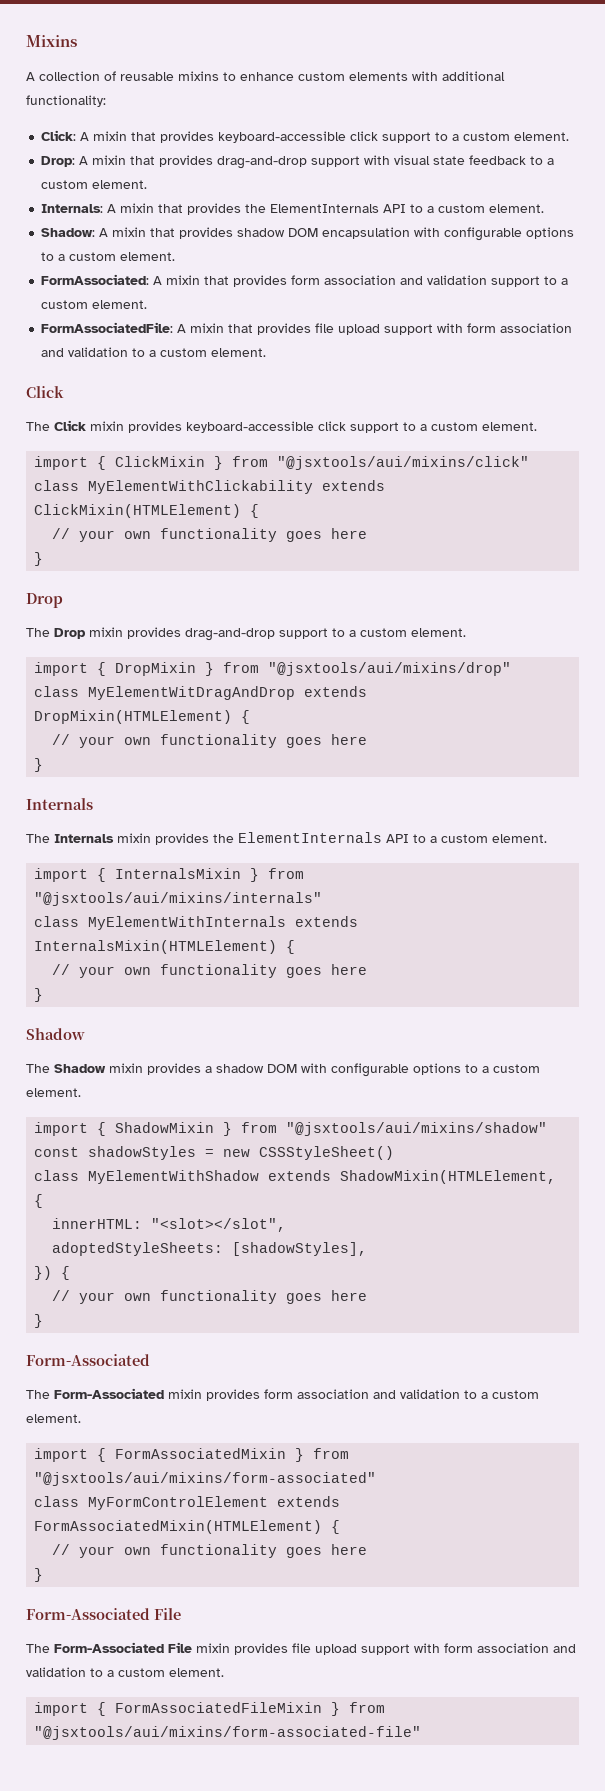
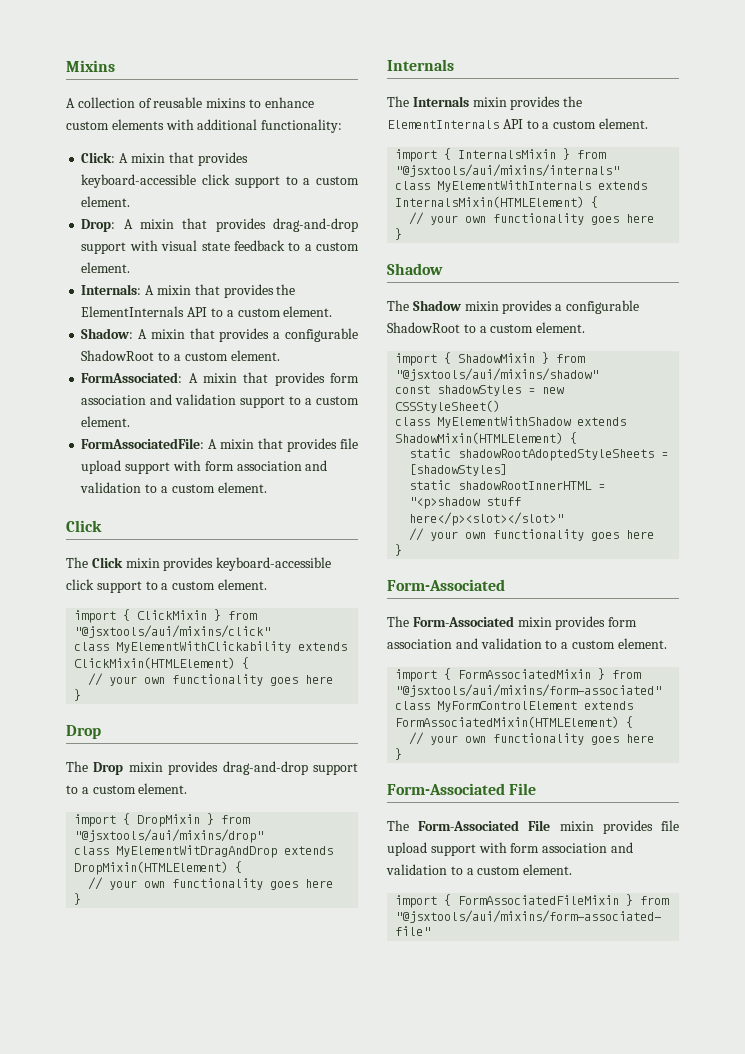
[237,227,575,241] shadow DOM encapsulation with configurable options -> [273,328,358,342] [81,350,155,361] a configurable ShadowRoot
[216,1063,461,1077] shadow DOM with configurable options -> [565,300,639,314] [387,322,460,333] configurable ShadowRoot
[340,1170,557,1184] [34,1194,44,1208] [52,1218,287,1232] [52,1242,368,1256] [34,1266,71,1280] ShadowMixin(HTMLElement, { // innerHTML: "<slot></slot", // adoptedStyleSheets: [shadowStyles], // }) { -> [395,432,578,444] [409,448,669,461] [409,464,508,476] [409,480,606,490] [409,497,522,509] [409,512,564,526] ShadowMixin(HTMLElement) { // static shadowRootAdoptedStyleSheets = [shadowStyles] // static shadowRootInnerHTML = "<p>shadow stuff here</p><slot></slot>"

